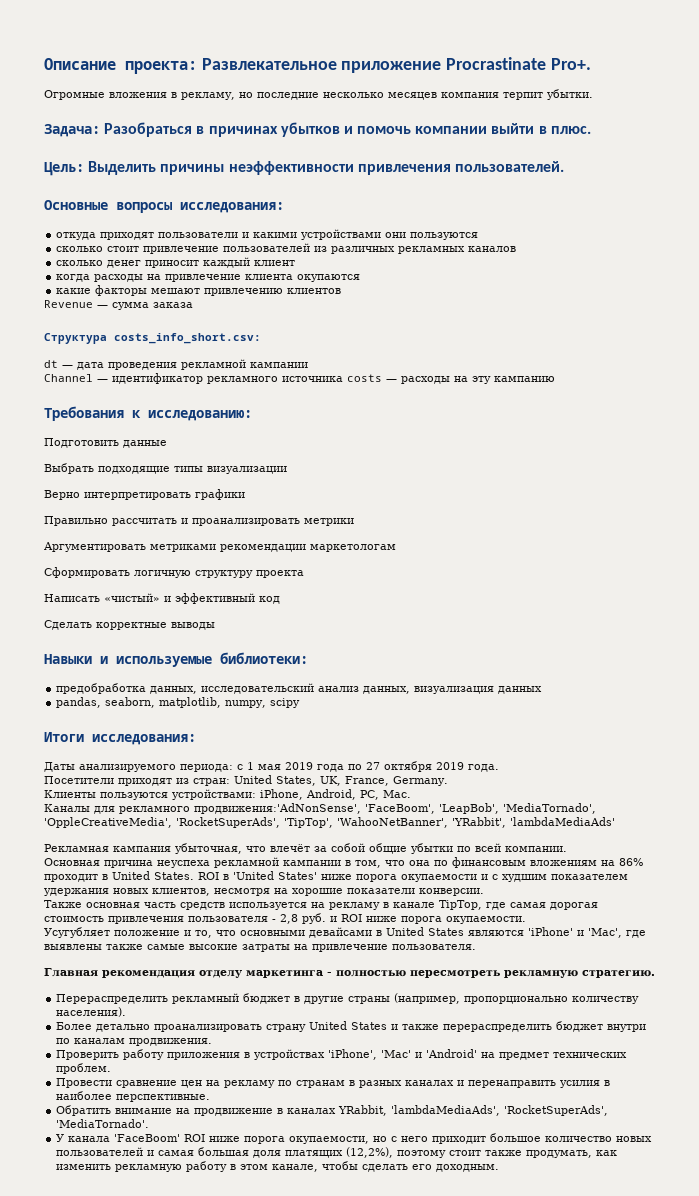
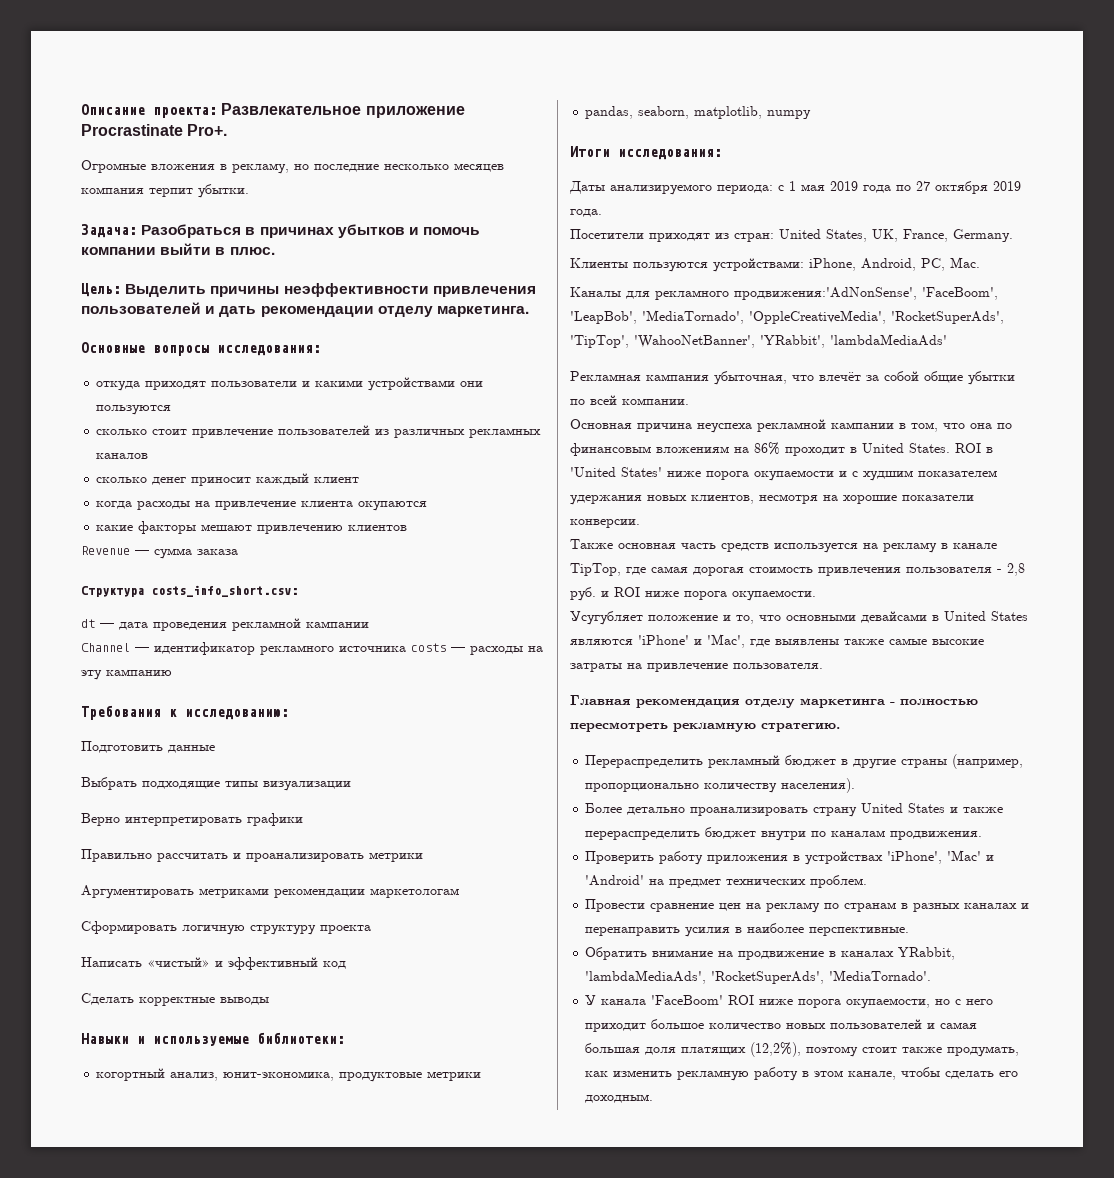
[454,161,564,172] пользователей. -> [81,302,529,317] пользователей и дать рекомендации отделу маркетинга.
[56,683,543,694] предобработка данных, исследовательский анализ данных, визуализация данных -> [96,1068,482,1082] когортный анализ, юнит-экономика, продуктовые метрики
[225,698,301,708] numpy, scipy -> [767,110,812,119] numpy

